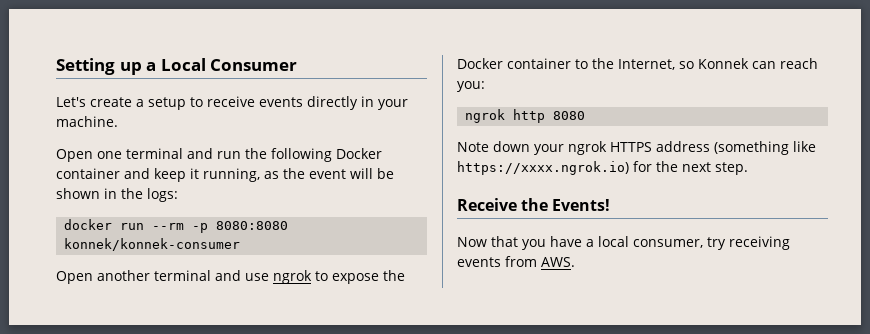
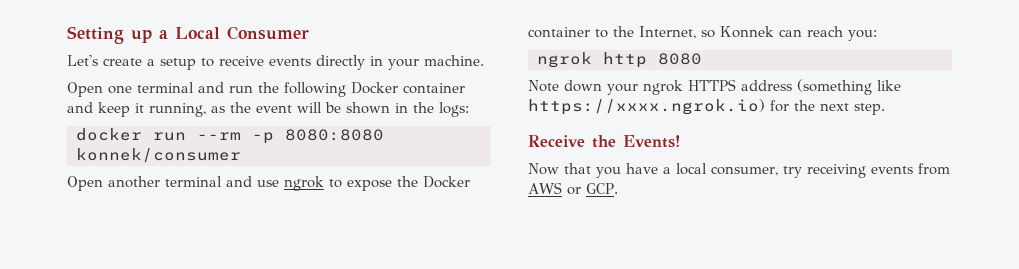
[64,238,241,251] konnek/konnek-consumer -> [76,148,241,163] konnek/consumer
[541,257,575,267] AWS. -> [528,182,618,195] AWS or GCP.

